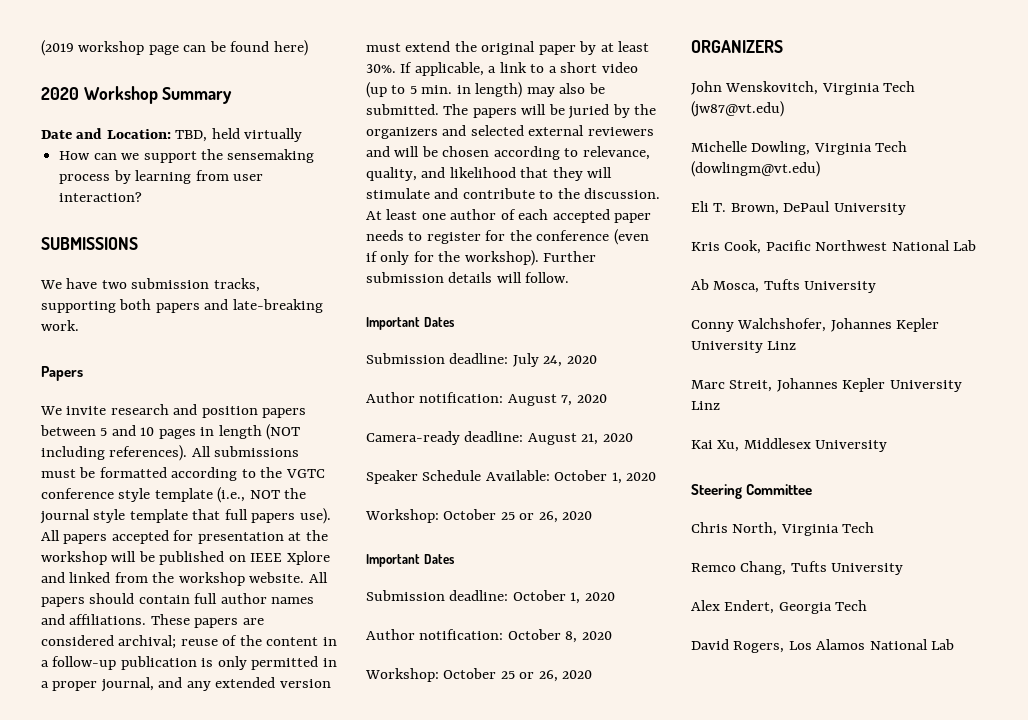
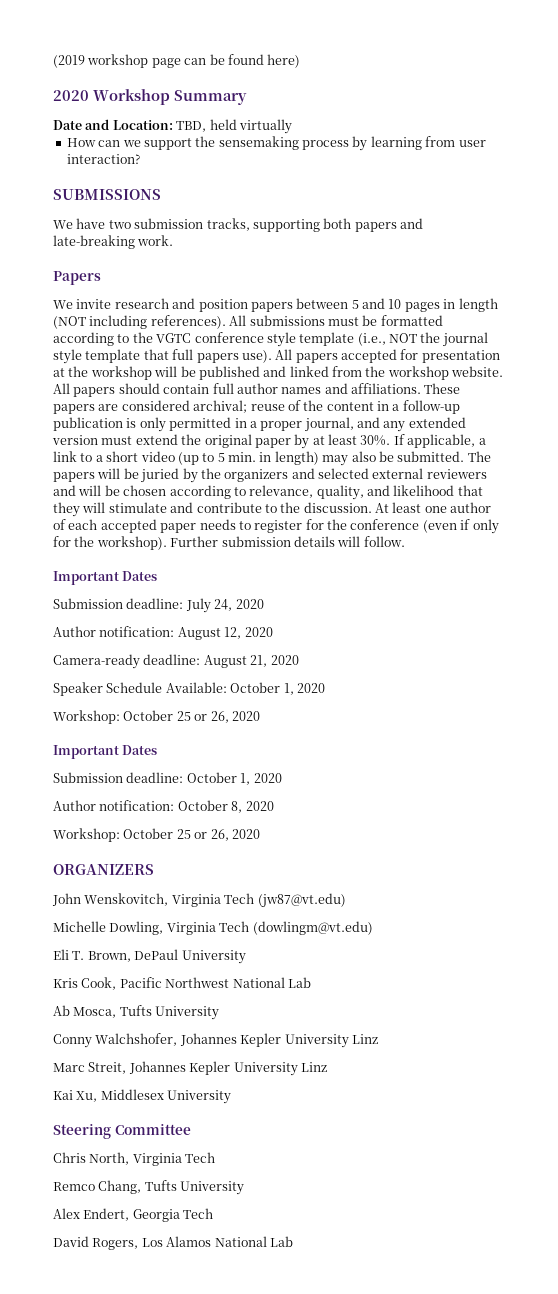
[228,551,330,565] on IEEE Xplore -> (260, 373) none
[561,395,573,406] 7, -> [224,627,242,639] 12,

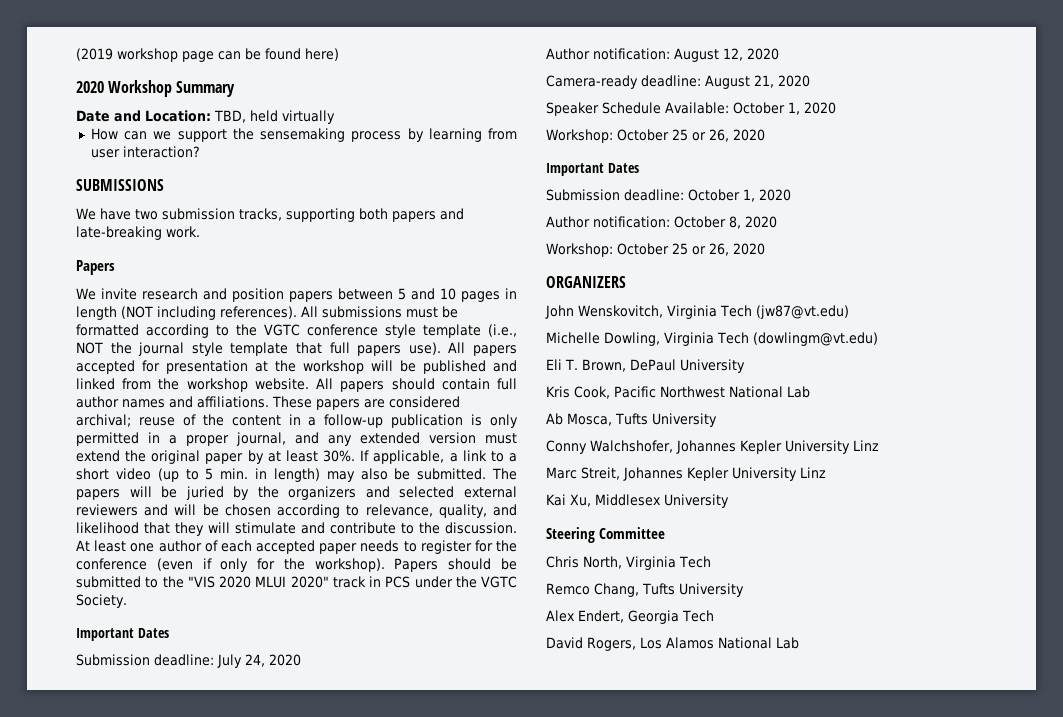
[170,536,405,547] Further submission details will follow. -> [394,558,517,572] [76,576,517,588] [76,594,127,608] Papers should be submitted to the "VIS 2020 MLUI 2020" track in PCS under the VGTC Society.

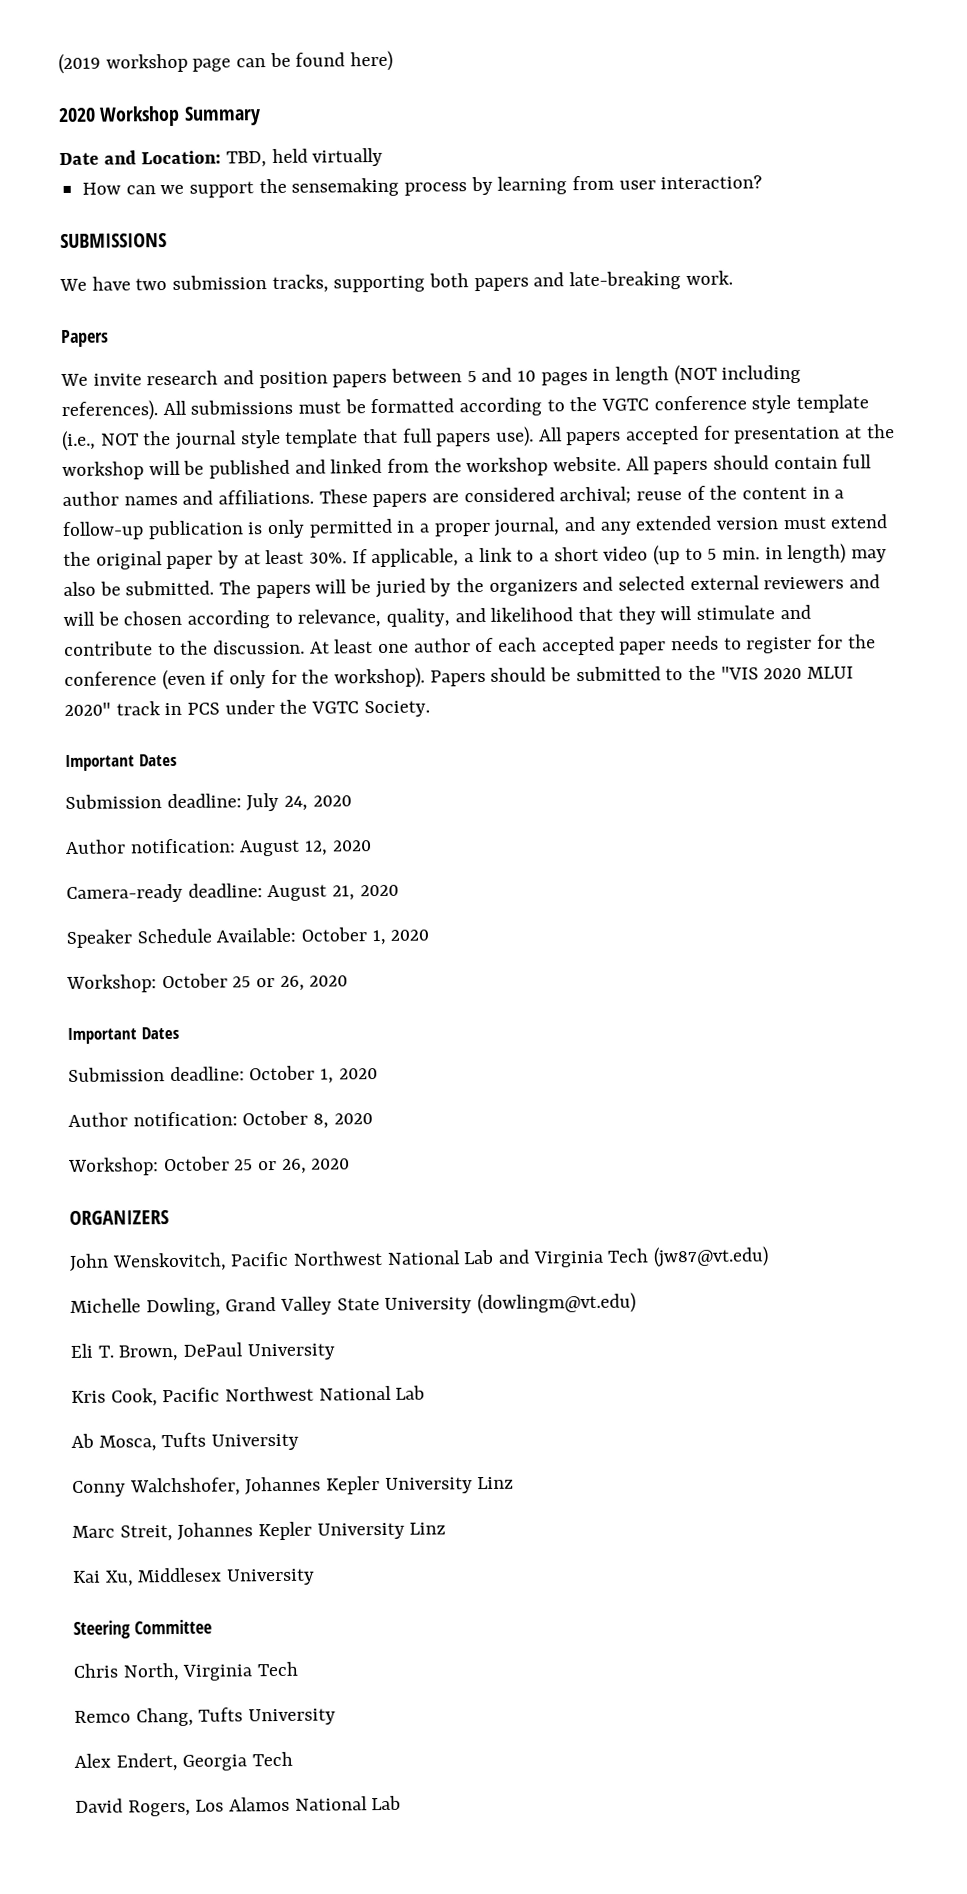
(663, 311) none -> [230,1249,531,1267] Pacific Northwest National Lab and
[664,332,749,346] Virginia Tech -> [225,1296,473,1315] Grand Valley State University

